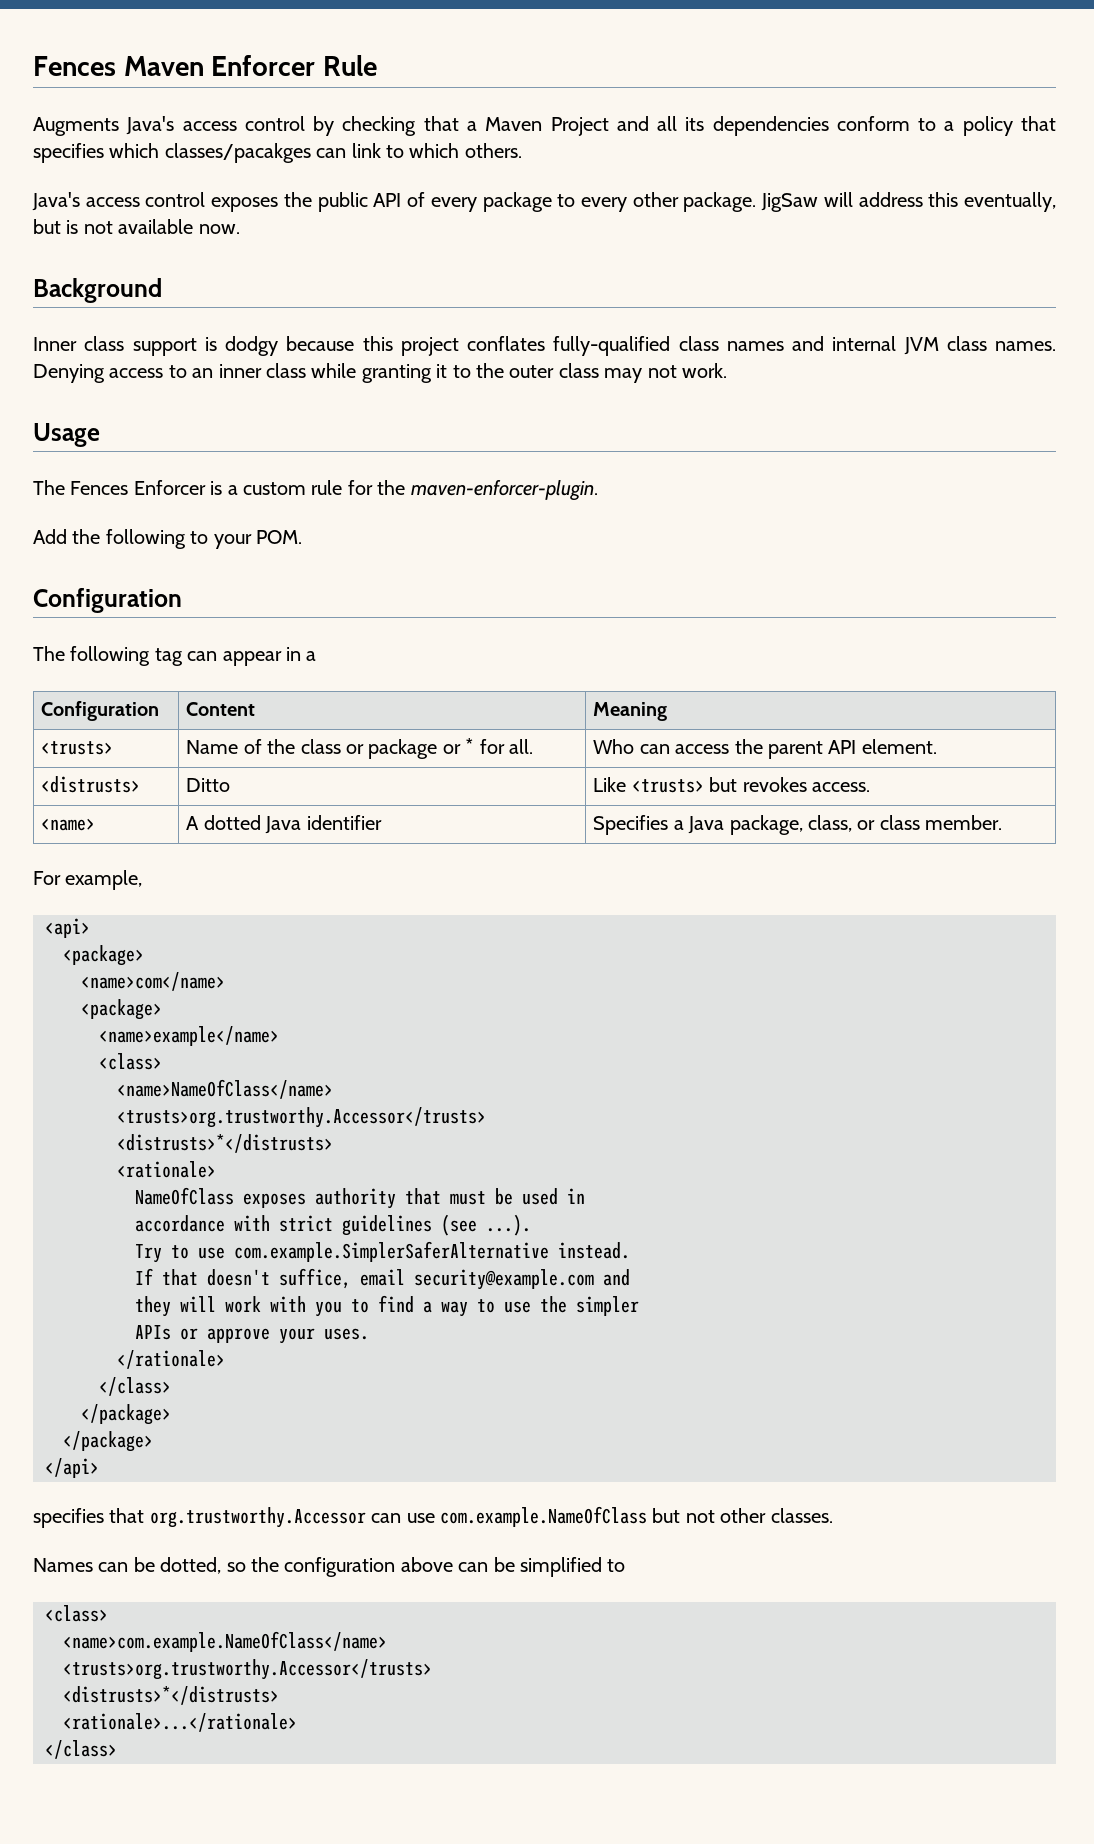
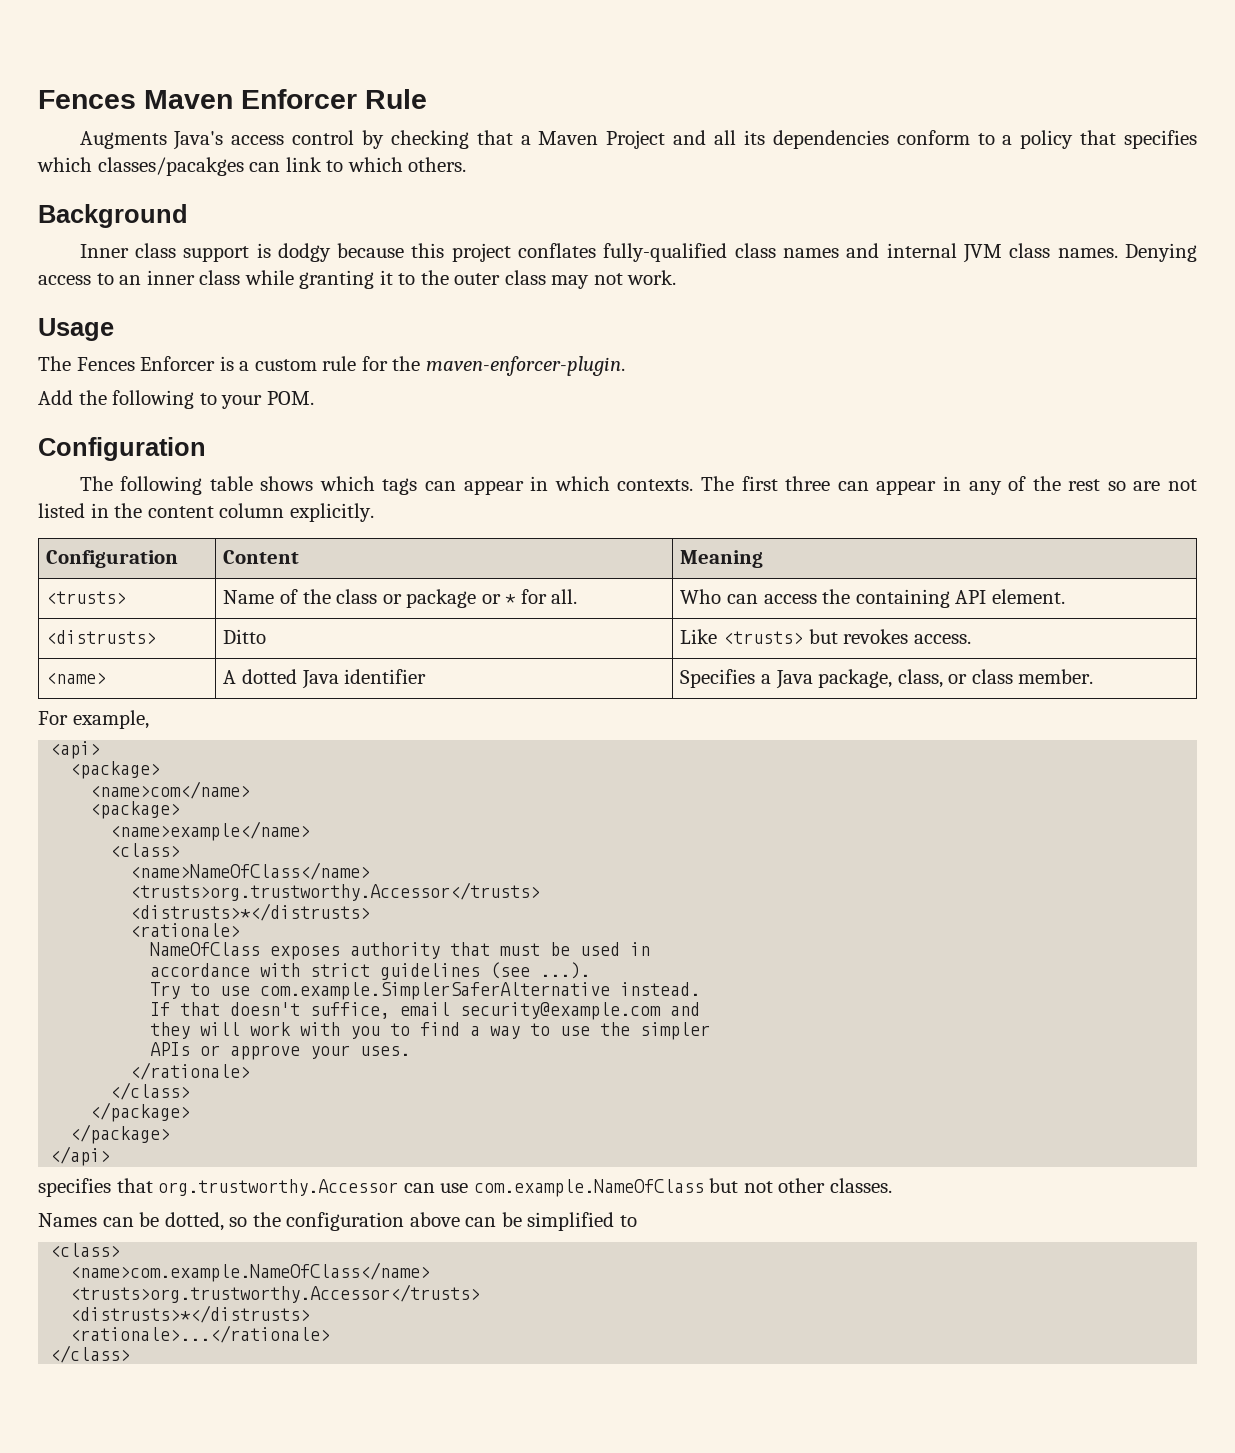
[32,192,1056,212] [33,219,240,234] // Java's access control exposes the public API of every package to every other package. JigSaw will address this eventually, but is not available now. -> (467, 164) none
[154,647,317,666] tag can appear in a -> [209,476,1197,495] [38,503,374,522] table shows which tags can appear in which contexts. The first three can appear in any of the rest so are not listed in the content column explicitly.
[767,741,823,759] parent -> [855,589,950,608] containing

